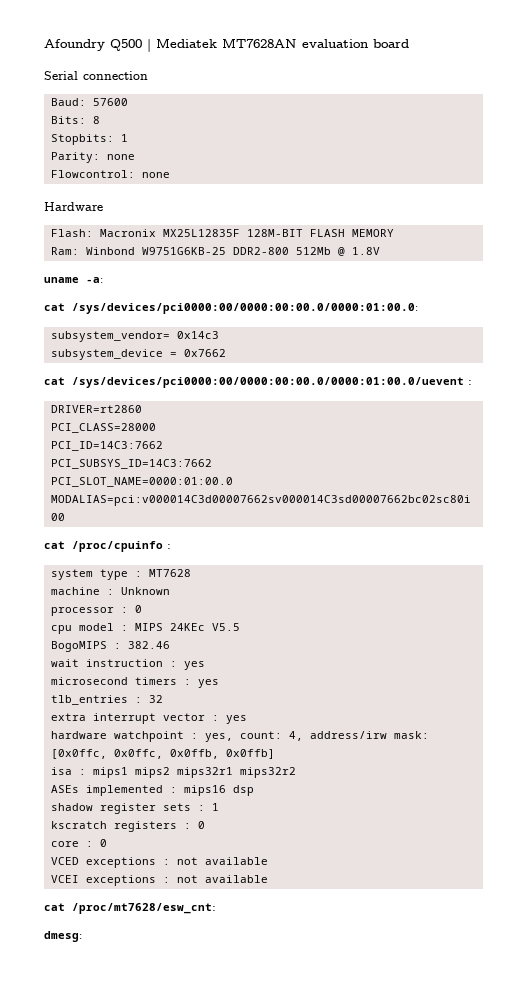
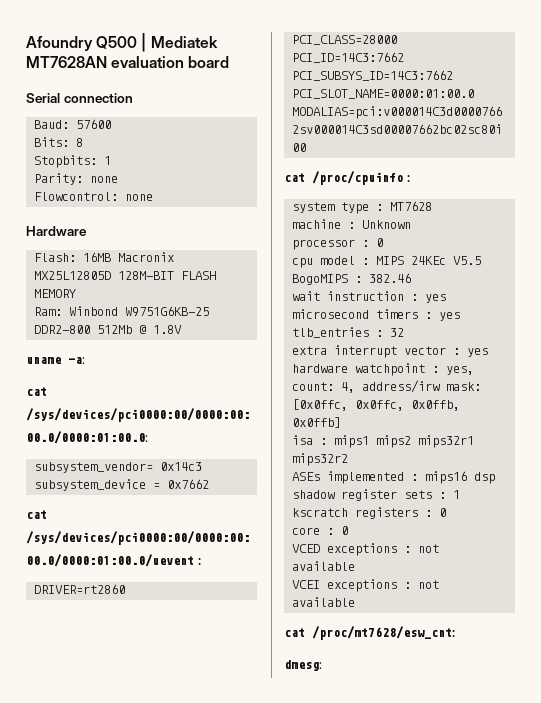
[99,229,240,237] Macronix MX25L12835F -> [83,252,175,262] [34,271,112,280] 16MB Macronix MX25L12805D

